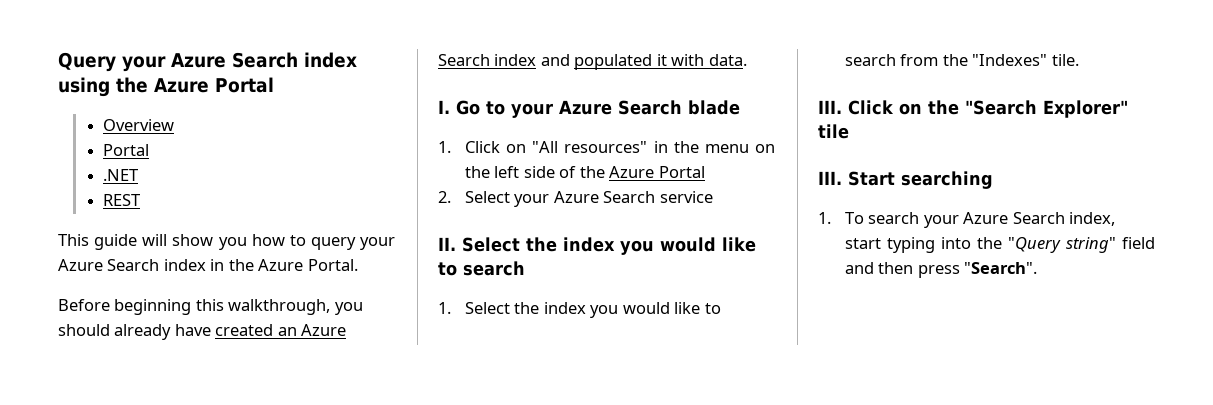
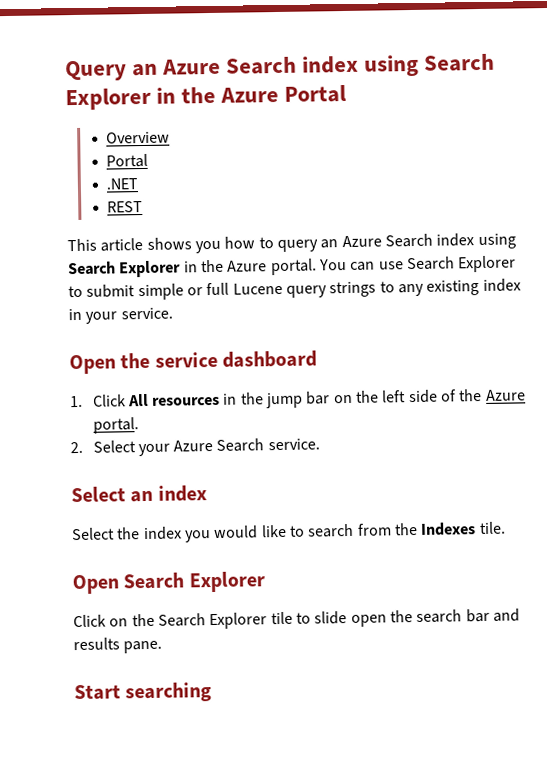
[122,52,357,72] [58,77,110,97] your Azure Search index using -> [132,53,496,77] [65,87,177,111] an Azure Search index using Search Explorer in
[94,234,214,250] guide will show -> [100,237,192,252] article shows
[360,237,395,250] [58,259,358,271] [58,299,363,315] [58,324,347,340] [438,54,747,70] [438,100,740,118] [438,141,749,153] your Azure Search index in the Azure Portal. // Before beginning this walkthrough, you should already have created an Azure Search index and populated it with data. // I. Go to your Azure Search blade // 1. Click on "All resources" in the menu -> [320,233,516,250] [68,255,517,278] [68,278,521,301] [68,307,173,324] [69,350,318,375] [70,391,331,409] an Azure Search index using Search Explorer in the Azure portal. You can use Search Explorer to submit simple or full Lucene query strings to any existing index in your service. // Open the service dashboard // 1. Click All resources in the jump bar
[658,166,705,178] Portal -> [92,417,139,434] portal.
[659,191,713,203] [438,237,756,255] [438,261,525,276] [438,302,451,314] service // II. Select the index you would like to search // 1. -> [267,438,320,451] [71,485,207,503] service. // Select an index //
[972,54,1048,66] "Indexes" -> [420,522,477,536] Indexes
[818,100,842,114] III. -> [72,571,265,595] Open Search Explorer //
[965,100,1128,118] "Search Explorer" -> [157,612,268,630] Search Explorer
[818,171,993,189] [818,212,1116,228] [845,237,1155,253] [845,262,1038,278] // III. Start searching // 1. To search your Azure Search index, start typing into the "Query string" field and then press "Search". -> [295,608,520,627] [73,637,163,654] [74,682,213,703] to slide open the search bar and results pane. // Start searching

